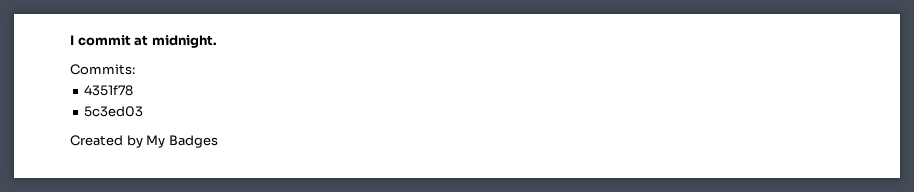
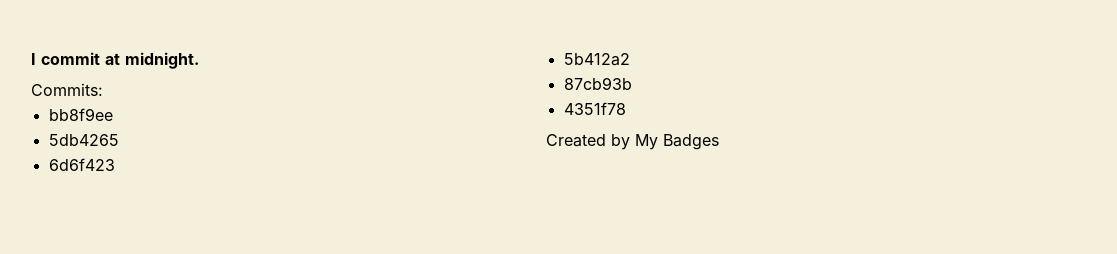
(135, 69) none -> [48,108,113,121] [48,134,119,146] [48,158,115,171] [563,53,630,66] [563,77,632,90] // bb8f9ee // 5db4265 // 6d6f423 // 5b412a2 // 87cb93b
[84,106,144,117] // 5c3ed03 -> (626, 108) none

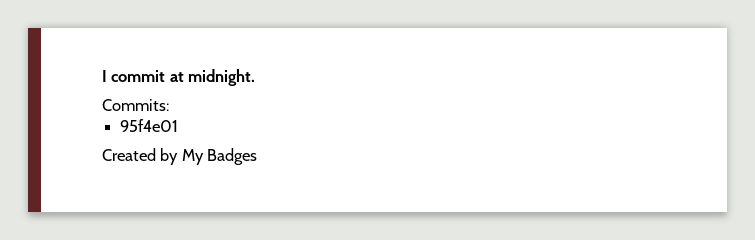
[48,108,113,121] [48,134,119,146] [48,158,115,171] [563,53,630,66] [563,77,632,90] [563,102,626,115] bb8f9ee // 5db4265 // 6d6f423 // 5b412a2 // 87cb93b // 4351f78 -> [120,119,179,132] 95f4e01

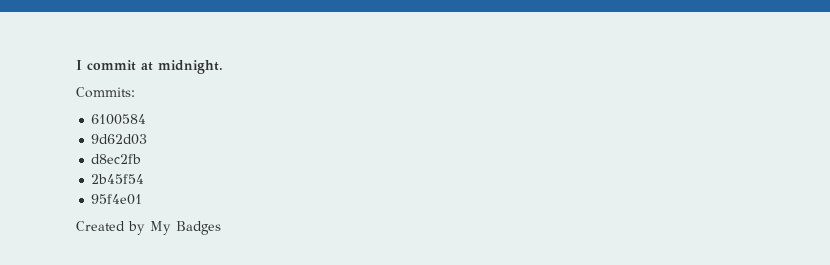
(169, 105) none -> [91,114,147,125] [91,134,148,145] [91,154,142,164] [91,174,145,184] // 6100584 // 9d62d03 // d8ec2fb // 2b45f54

